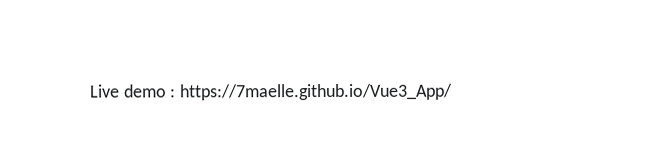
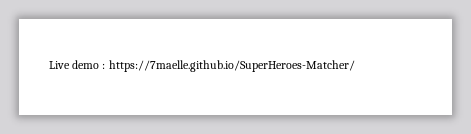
[180,83,454,101] https://7maelle.github.io/Vue3_App/ -> [108,60,355,72] https://7maelle.github.io/SuperHeroes-Matcher/

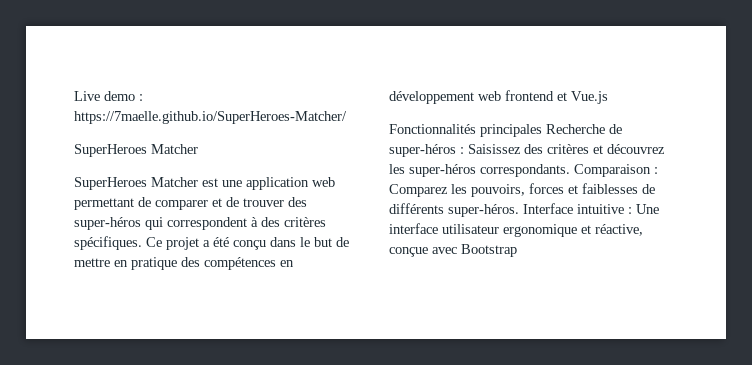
(355, 66) none -> [74,144,198,157] [74,177,335,190] [74,197,307,210] [74,217,326,230] [74,236,349,250] [74,257,294,270] [389,90,608,104] [389,124,622,137] [389,144,665,157] [389,164,658,177] [389,183,655,197] [389,203,659,217] [389,223,643,237] [389,244,517,257] // SuperHeroes Matcher // SuperHeroes Matcher est une application web permettant de comparer et de trouver des super-héros qui correspondent à des critères spécifiques. Ce projet a été conçu dans le but de mettre en pratique des compétences en développement web frontend et Vue.js // Fonctionnalités principales Recherche de super-héros : Saisissez des critères et découvrez les super-héros correspondants. Comparaison : Comparez les pouvoirs, forces et faiblesses de différents super-héros. Interface intuitive : Une interface utilisateur ergonomique et réactive, conçue avec Bootstrap

